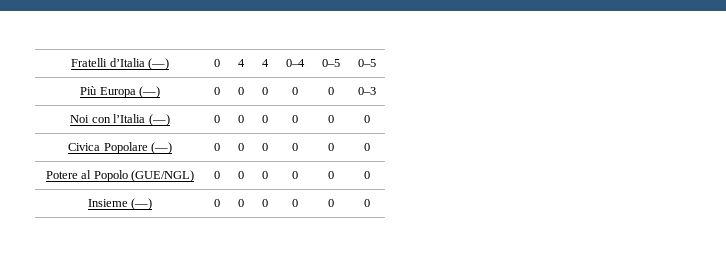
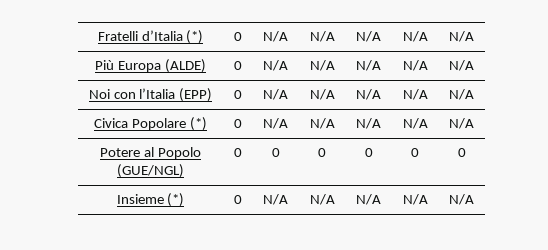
[147,58,169,70] [213,59,220,67] [237,59,245,67] [261,59,269,67] [285,59,305,67] [321,59,340,67] [357,59,376,67] (—) | 0 | 4 | 4 | 0–4 | 0–5 | 0–5 -> [186,30,204,44] [233,32,242,41] [263,31,288,42] [309,31,335,42] [356,31,381,42] [402,31,428,42] [449,31,474,42] (*) | 0 | N/A | N/A | N/A | N/A | N/A
[138,86,160,98] [213,87,220,95] [237,87,244,95] [261,87,268,95] [291,87,298,95] [327,87,334,95] [357,87,376,95] (—) | 0 | 0 | 0 | 0 | 0 | 0–3 -> [164,59,206,73] [233,61,242,70] [263,60,288,71] [309,60,335,71] [356,60,381,71] [402,60,428,71] [449,60,474,71] (ALDE) | 0 | N/A | N/A | N/A | N/A | N/A
[148,114,170,126] [213,115,220,123] [237,115,244,123] [261,115,268,123] [291,115,298,123] [327,115,334,123] [363,115,370,123] [68,142,172,154] [213,143,220,151] [237,143,244,151] [261,143,268,151] [291,143,298,151] [327,143,334,151] [363,143,370,151] (—) | 0 | 0 | 0 | 0 | 0 | 0 // Civica Popolare (—) | 0 | 0 | 0 | 0 | 0 | 0 -> [179,88,213,102] [233,90,242,99] [263,89,288,100] [309,89,335,100] [356,89,381,100] [402,89,428,100] [449,89,474,100] [94,117,207,131] [233,119,242,128] [263,118,288,129] [309,118,335,129] [356,118,381,129] [402,118,428,129] [449,118,474,129] (EPP) | 0 | N/A | N/A | N/A | N/A | N/A // Civica Popolare (*) | 0 | N/A | N/A | N/A | N/A | N/A
[131,198,153,210] [213,199,220,207] [237,199,244,207] [261,199,268,207] [291,199,298,207] [327,199,334,207] [363,199,370,207] (—) | 0 | 0 | 0 | 0 | 0 | 0 -> [167,193,185,207] [233,195,242,204] [263,194,288,205] [309,194,335,205] [356,194,381,205] [402,194,428,205] [449,194,474,205] (*) | 0 | N/A | N/A | N/A | N/A | N/A

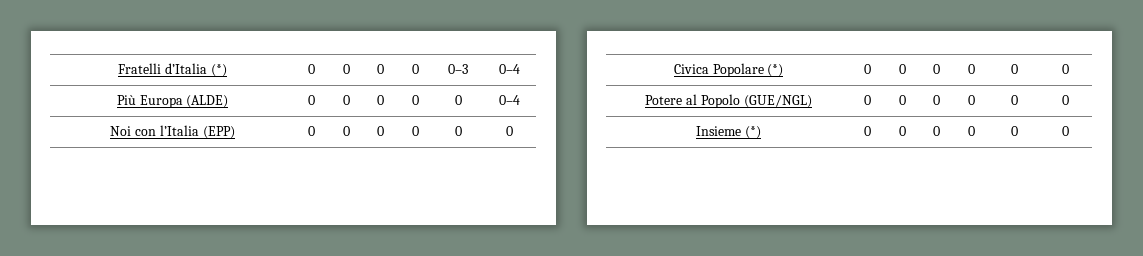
[263,31,288,42] [309,31,335,42] [356,31,381,42] [402,31,428,42] [449,31,474,42] N/A | N/A | N/A | N/A | N/A -> [342,64,350,74] [377,64,384,74] [411,64,419,74] [448,64,468,74] [499,64,520,74] 0 | 0 | 0 | 0–3 | 0–4
[263,60,288,71] [309,60,335,71] [356,60,381,71] [402,60,428,71] [449,60,474,71] N/A | N/A | N/A | N/A | N/A -> [342,95,350,105] [377,95,384,105] [411,95,419,105] [454,95,462,105] [499,95,520,105] 0 | 0 | 0 | 0 | 0–4
[263,89,288,100] [309,89,335,100] [356,89,381,100] [402,89,428,100] [449,89,474,100] N/A | N/A | N/A | N/A | N/A -> [342,126,350,136] [377,126,384,136] [411,126,419,136] [454,126,462,136] [506,126,513,136] 0 | 0 | 0 | 0 | 0
[263,118,288,129] [309,118,335,129] [356,118,381,129] [402,118,428,129] [449,118,474,129] N/A | N/A | N/A | N/A | N/A -> [898,64,906,74] [933,64,940,74] [967,64,975,74] [1010,64,1018,74] [1062,64,1069,74] 0 | 0 | 0 | 0 | 0
[263,194,288,205] [309,194,335,205] [356,194,381,205] [402,194,428,205] [449,194,474,205] N/A | N/A | N/A | N/A | N/A -> [898,126,906,136] [933,126,940,136] [967,126,975,136] [1010,126,1018,136] [1062,126,1069,136] 0 | 0 | 0 | 0 | 0

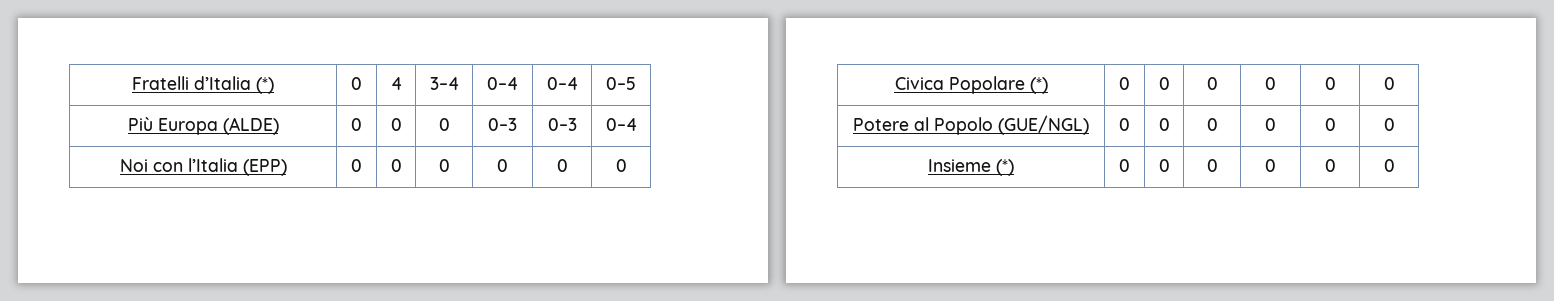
[342,64,350,74] [377,64,384,74] [411,64,419,74] [448,64,468,74] [499,64,520,74] 0 | 0 | 0 | 0–3 | 0–4 -> [390,77,402,90] [429,77,459,90] [487,77,518,90] [546,77,578,90] [606,77,636,90] 4 | 3–4 | 0–4 | 0–4 | 0–5
[411,95,419,105] [454,95,462,105] 0 | 0 -> [488,118,517,131] [547,118,577,131] 0–3 | 0–3

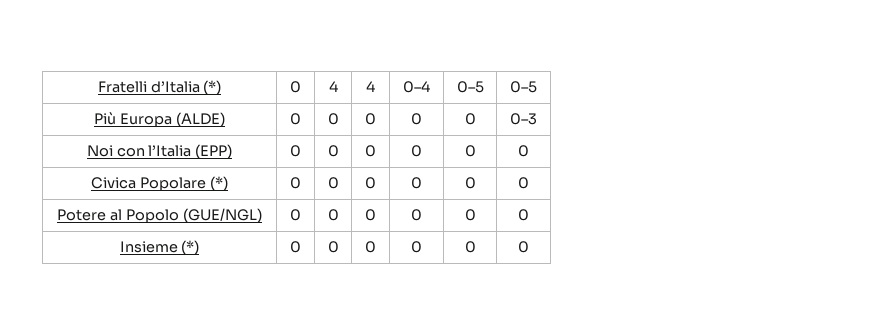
[429,77,459,90] [487,77,518,90] [546,77,578,90] 3–4 | 0–4 | 0–4 -> [366,81,375,92] [403,81,430,93] [456,81,484,93] 4 | 0–4 | 0–5
[488,118,517,131] [547,118,577,131] [605,118,637,131] 0–3 | 0–3 | 0–4 -> [411,113,422,125] [464,113,476,125] [510,113,537,125] 0 | 0 | 0–3

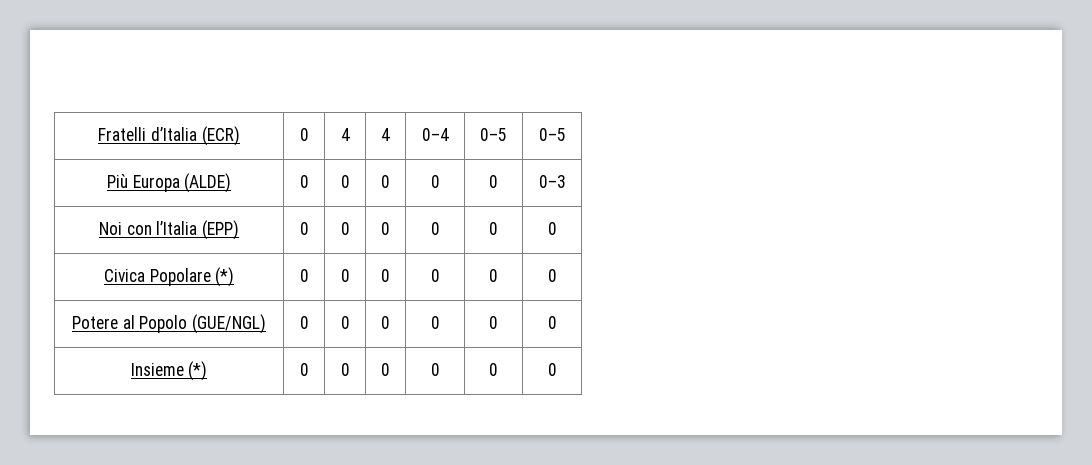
[203,80,222,95] (*) -> [201,126,240,146] (ECR)

